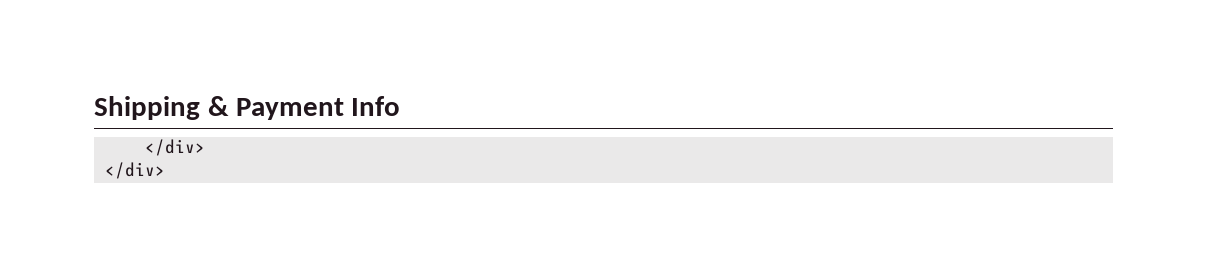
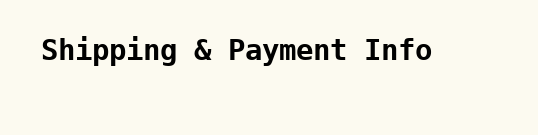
[145,139,206,156] [105,162,166,179] // </div> // </div> -> (432, 49) none

